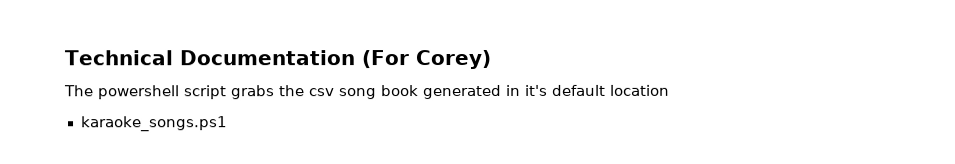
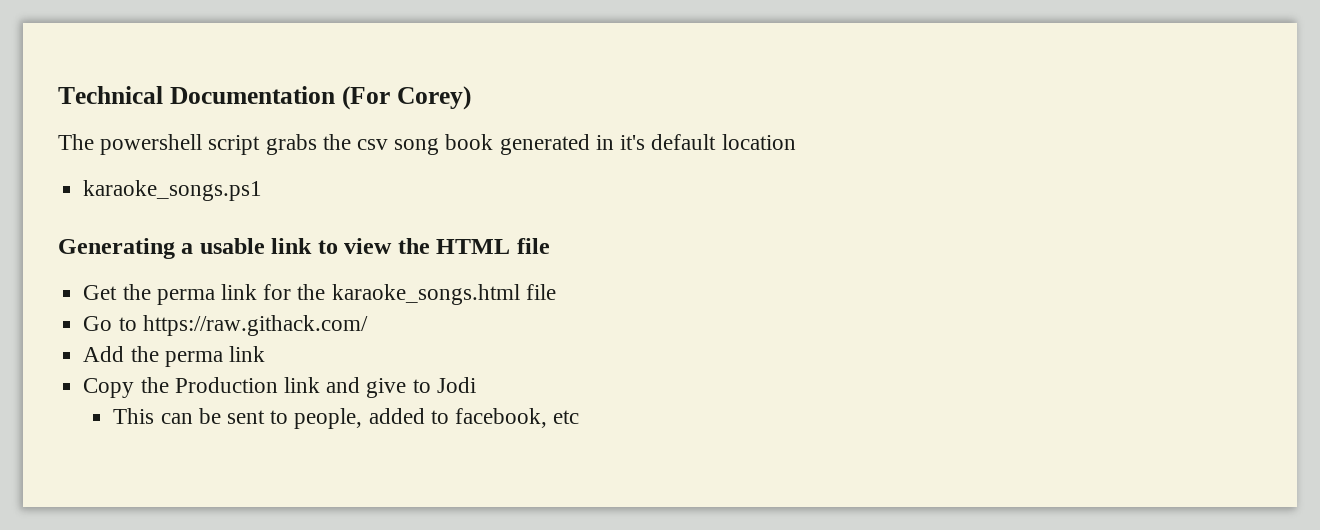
(228, 124) none -> [58,238,550,259] [83,284,556,305] [83,315,368,336] [83,346,265,367] [83,377,476,398] [113,408,580,429] // Generating a usable link to view the HTML file // Get the perma link for the karaoke_songs.html file // Go to https://raw.githack.com/ // Add the perma link // Copy the Production link and give to Jodi // This can be sent to people, added to facebook, etc

